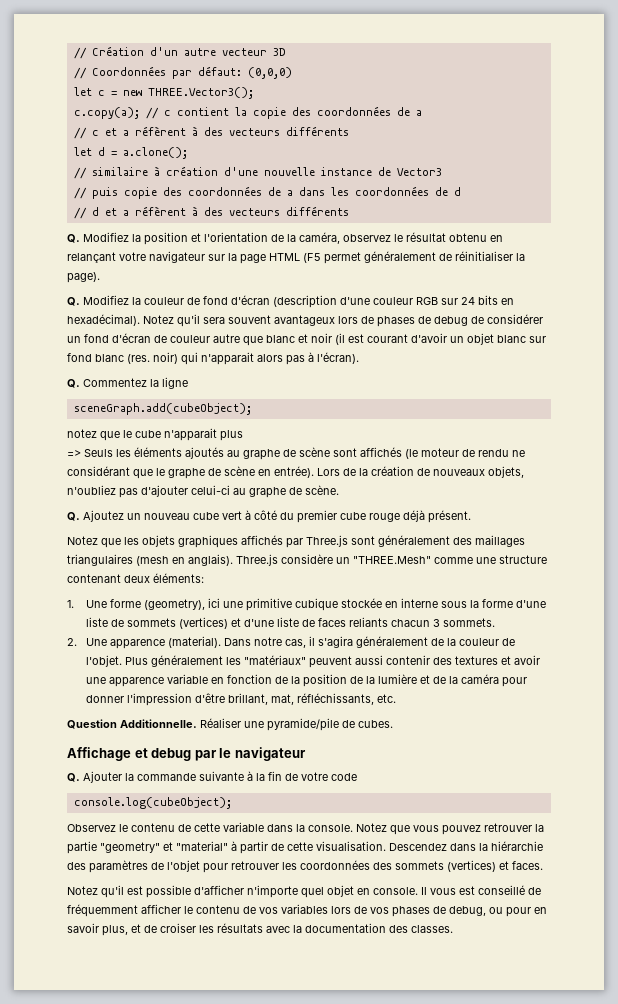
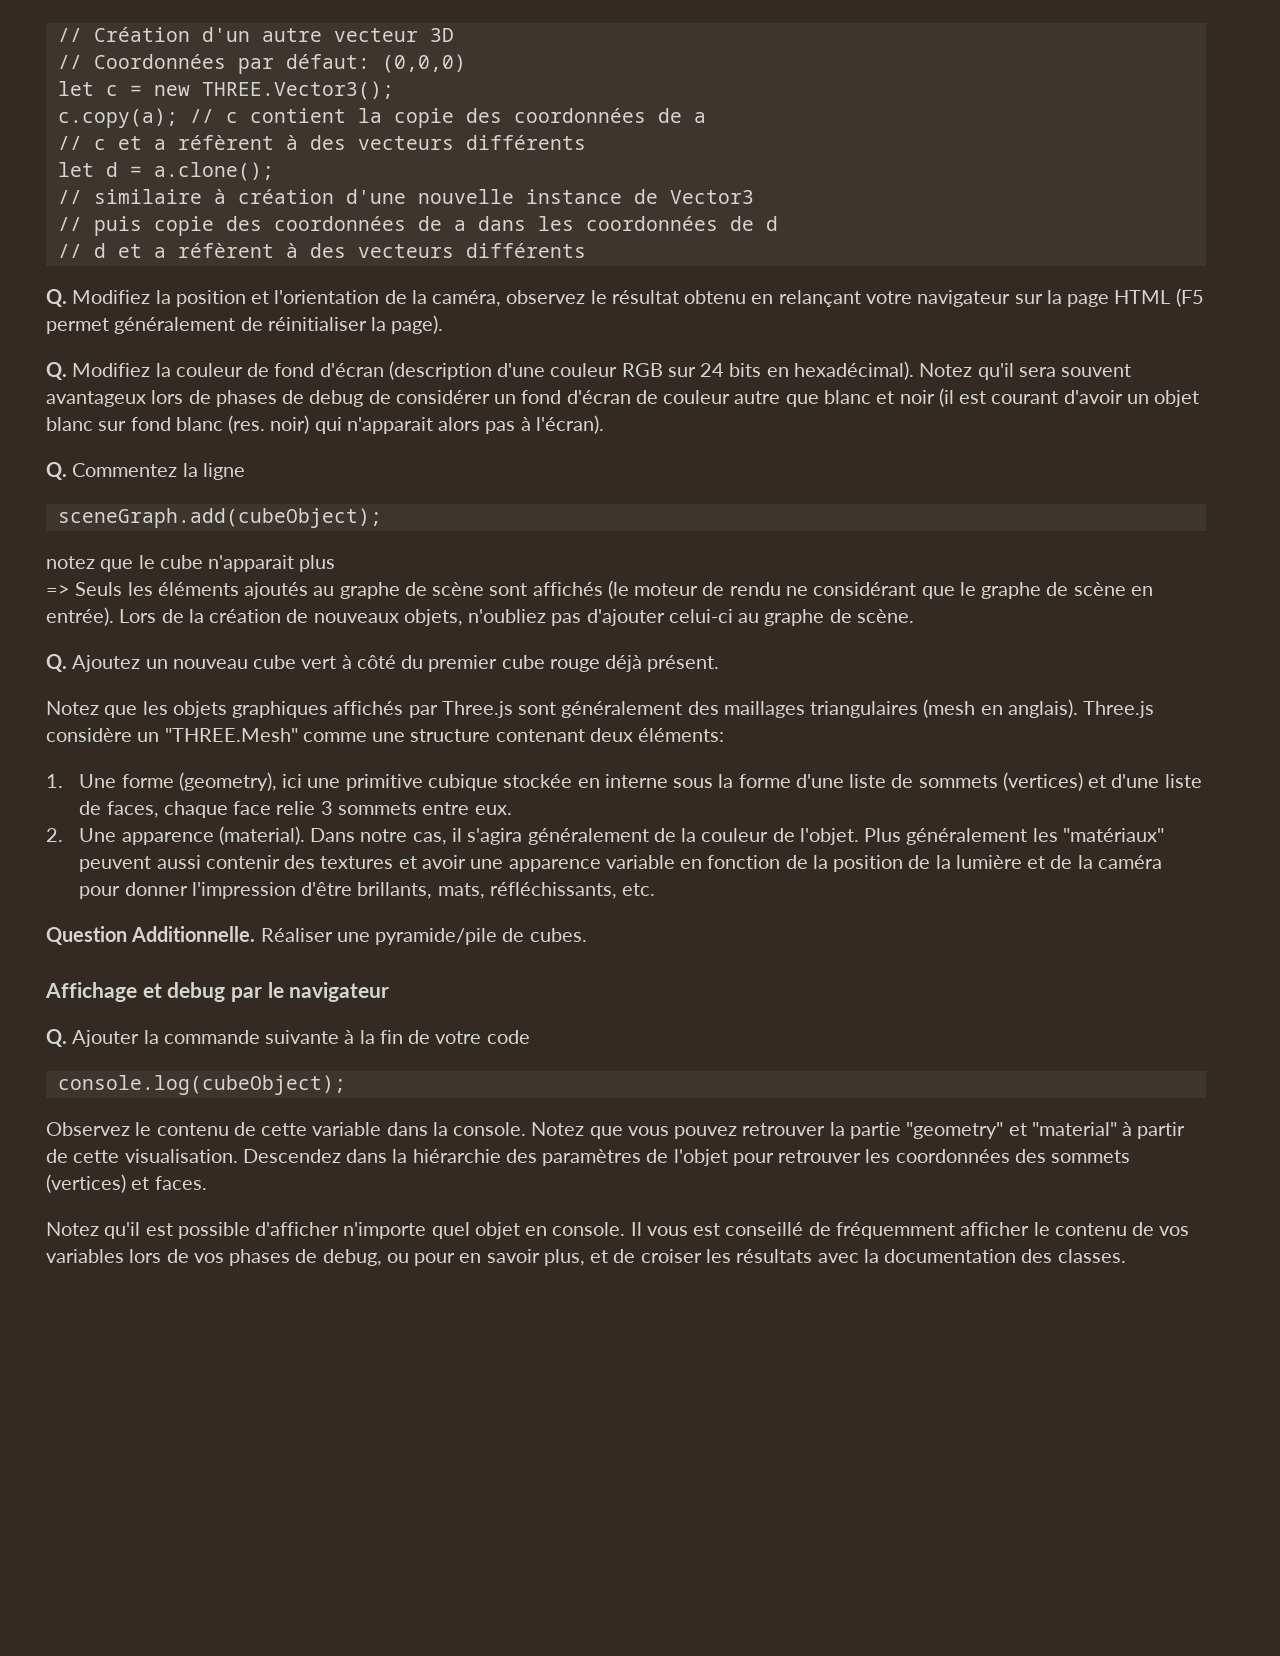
[318,617,496,627] faces reliants chacun 3 sommets. -> [106,801,512,818] faces, chaque face relie 3 sommets entre eux.
[228,693,295,705] brillant, mat, -> [357,882,485,899] brillants, mats,

